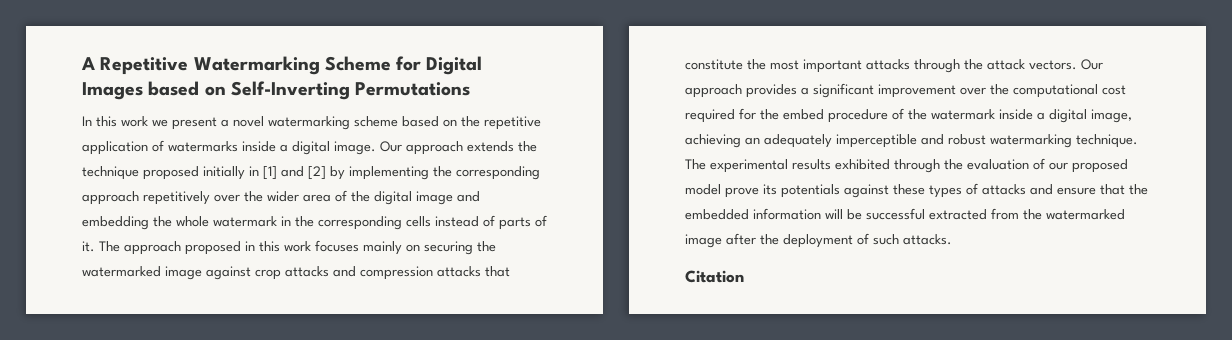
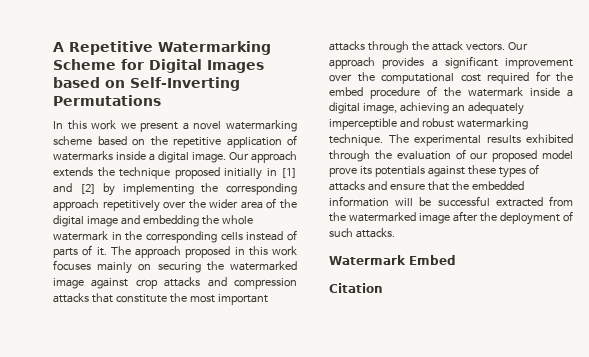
(952, 239) none -> [329,255,456,265] // Watermark Embed

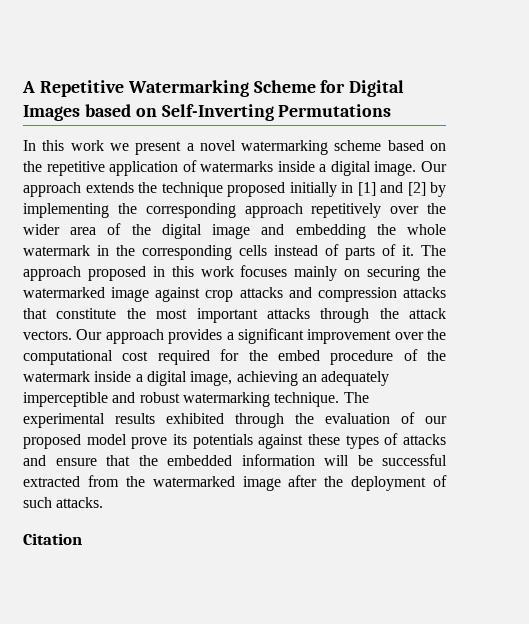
[329,255,456,265] // Watermark Embed -> (104, 502) none

